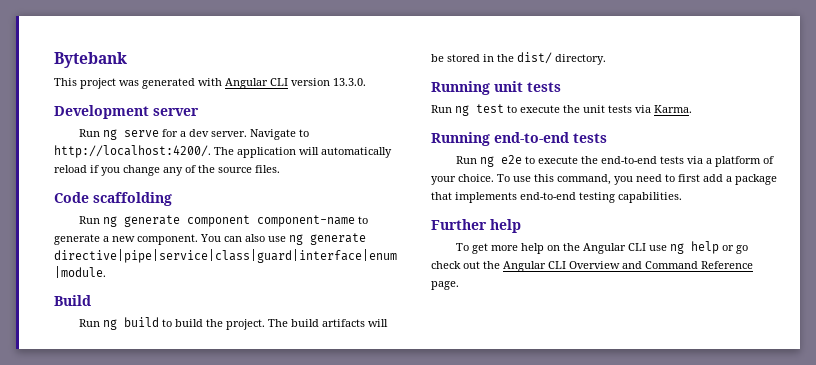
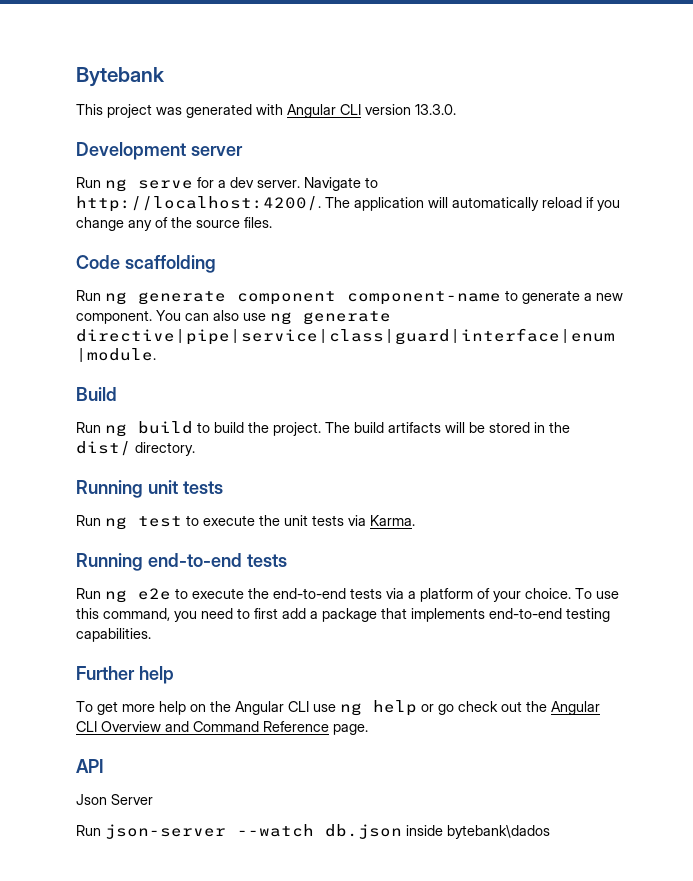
(459, 285) none -> [76,759,104,773] [76,794,153,805] [76,824,550,839] // API // Json Server // Run json-server --watch db.json inside bytebank\dados

